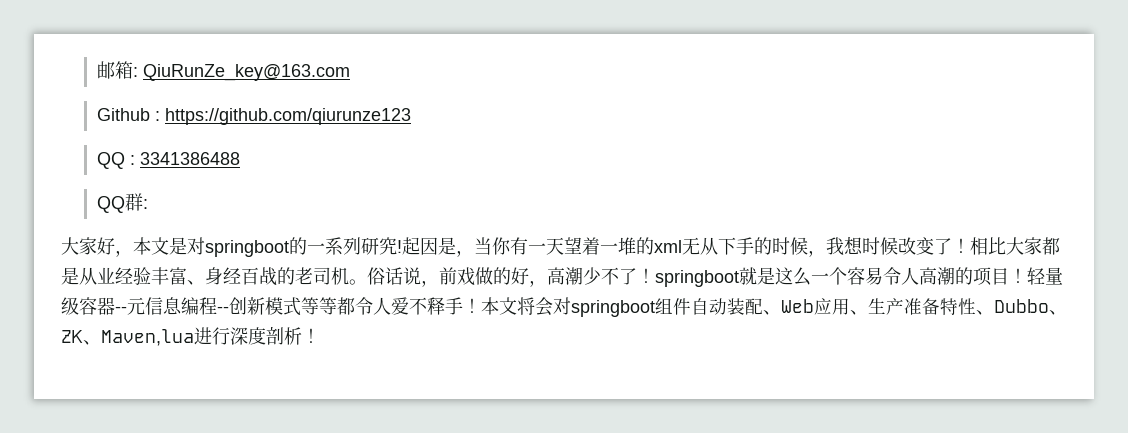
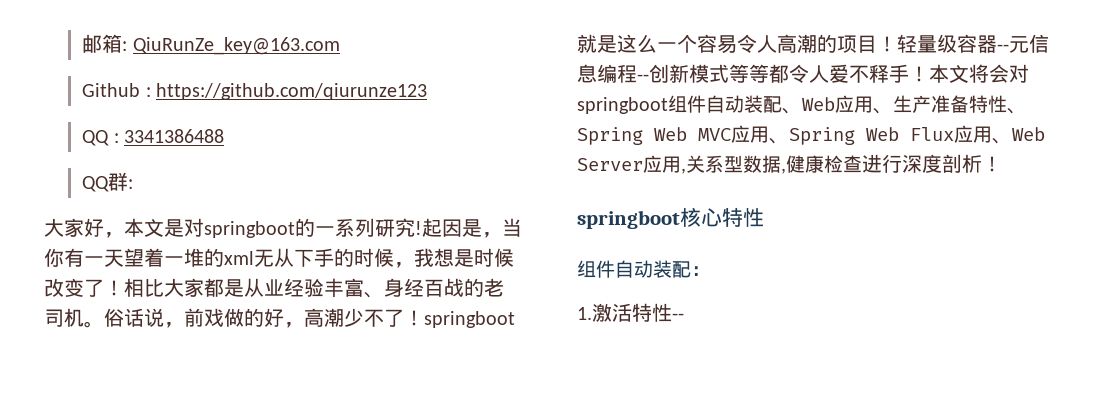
(863, 245) none -> [454,249,474,267] 是
[994,299,1067,315] [61,327,320,346] Dubbo、ZK、Maven,lua进行深度剖析！ -> [577,125,1045,145] [577,154,1002,174] [577,207,764,229] [577,260,710,278] [577,303,684,322] Spring Web MVC应用、Spring Web Flux应用、Web Server应用,关系型数据,健康检查进行深度剖析！ // springboot核心特性 // 组件自动装配： // 1.激活特性--

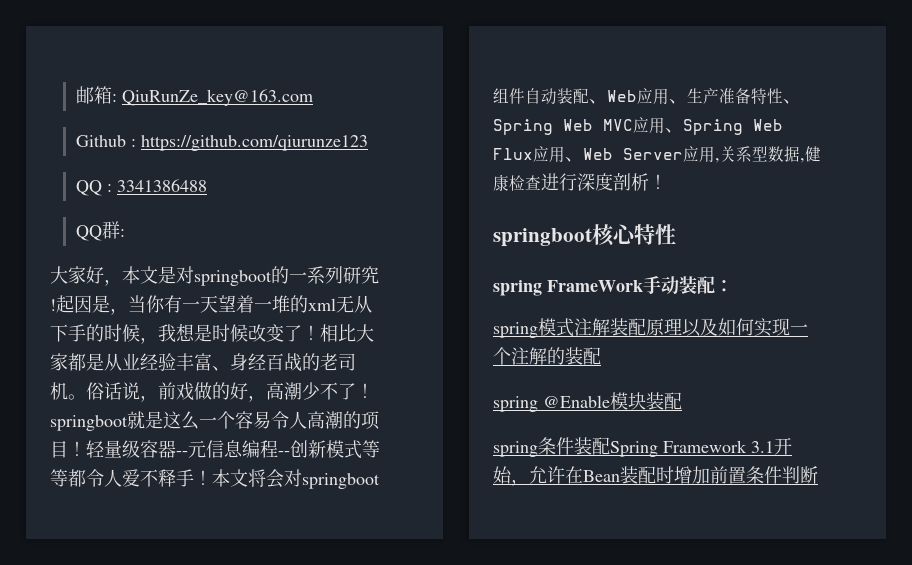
[577,260,634,278] 组件自 -> [493,276,661,296] spring FrameWork手
[577,303,684,322] 1.激活特性-- -> [493,318,808,338] [493,347,601,365] [493,392,682,412] [493,437,792,457] [493,466,818,486] spring模式注解装配原理以及如何实现一个注解的装配 // spring @Enable模块装配 // spring条件装配Spring Framework 3.1开始，允许在Bean装配时增加前置条件判断

